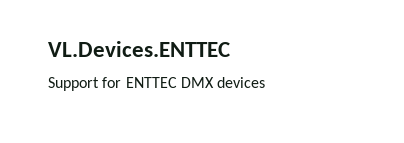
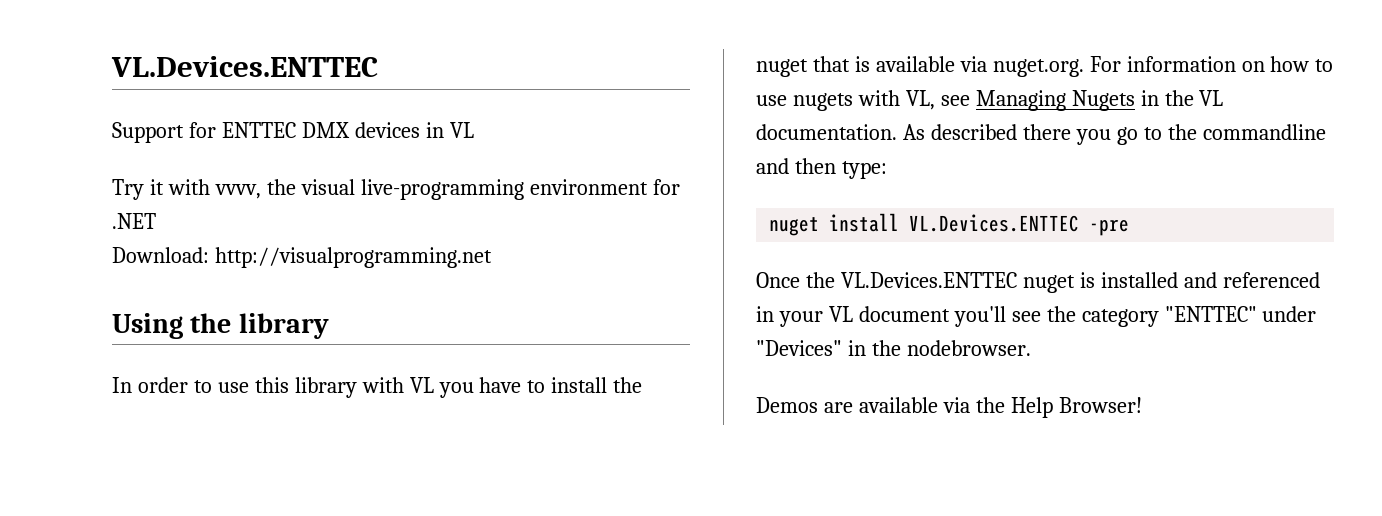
(266, 82) none -> [425,122,474,138] [112,179,680,200] [112,213,156,229] [112,247,492,268] [112,313,329,339] [112,377,643,398] [756,56,1334,77] [756,90,1224,111] [756,124,1326,145] [756,158,887,179] [769,213,1130,236] [756,272,1320,293] [756,306,1317,327] [756,340,1031,356] [756,397,1142,418] in VL // Try it with vvvv, the visual live-programming environment for .NET // Download: http://visualprogramming.net // Using the library // In order to use this library with VL you have to install the nuget that is available via nuget.org. For information on how to use nugets with VL, see Managing Nugets in the VL documentation. As described there you go to the commandline and then type: // nuget install VL.Devices.ENTTEC -pre // Once the VL.Devices.ENTTEC nuget is installed and referenced in your VL document you'll see the category "ENTTEC" under "Devices" in the nodebrowser. // Demos are available via the Help Browser!

